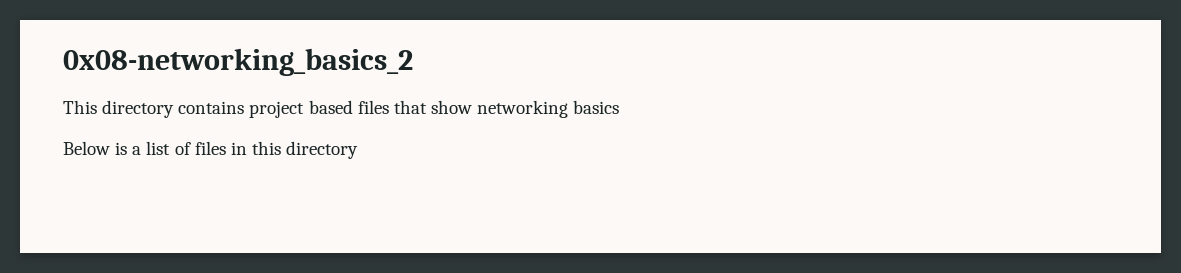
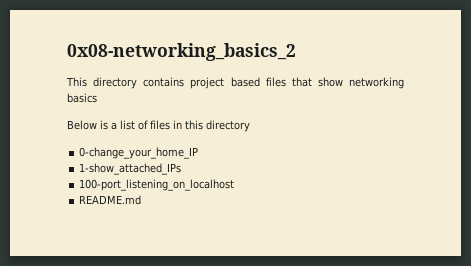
(359, 150) none -> [79,147,199,159] [79,163,182,175] [79,179,235,191] [79,195,142,205] // 0-change_your_home_IP // 1-show_attached_IPs // 100-port_listening_on_localhost // README.md

